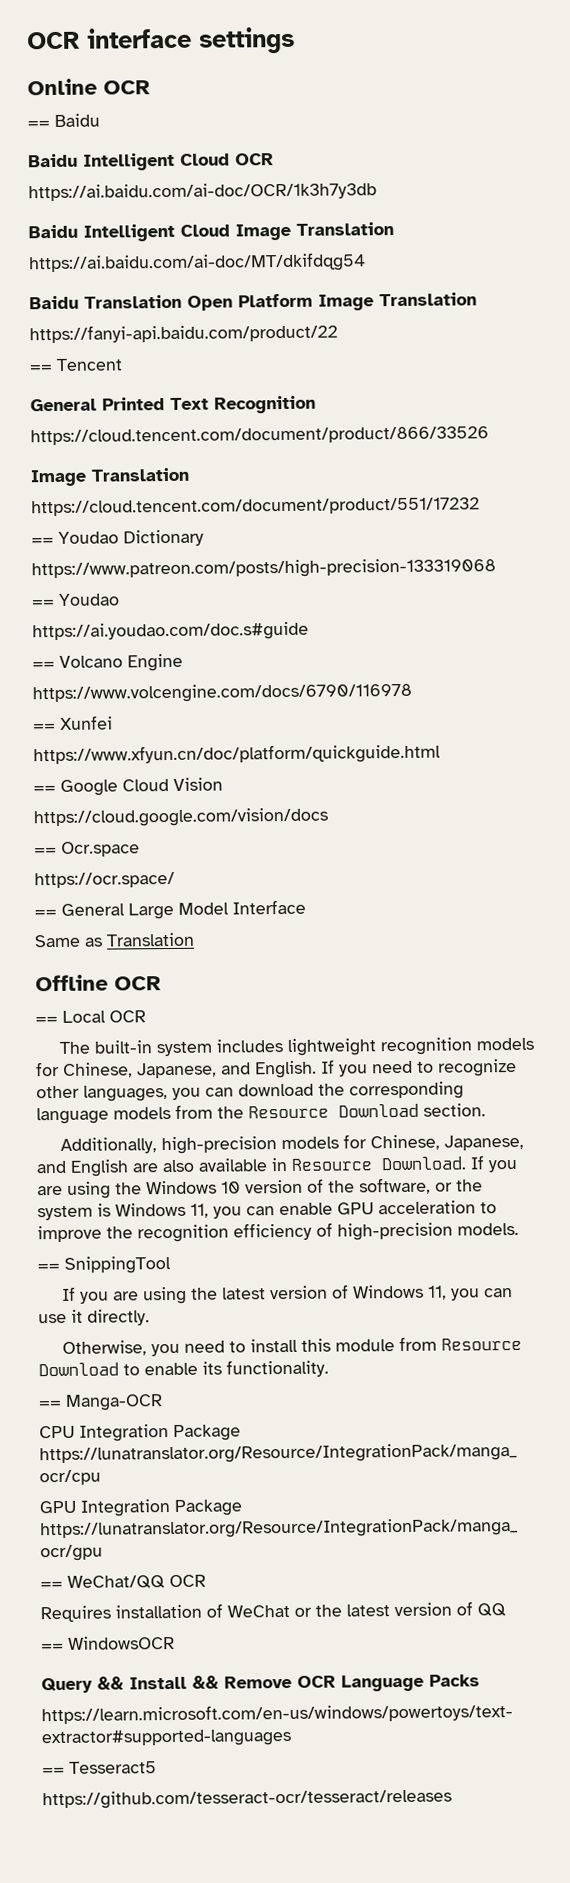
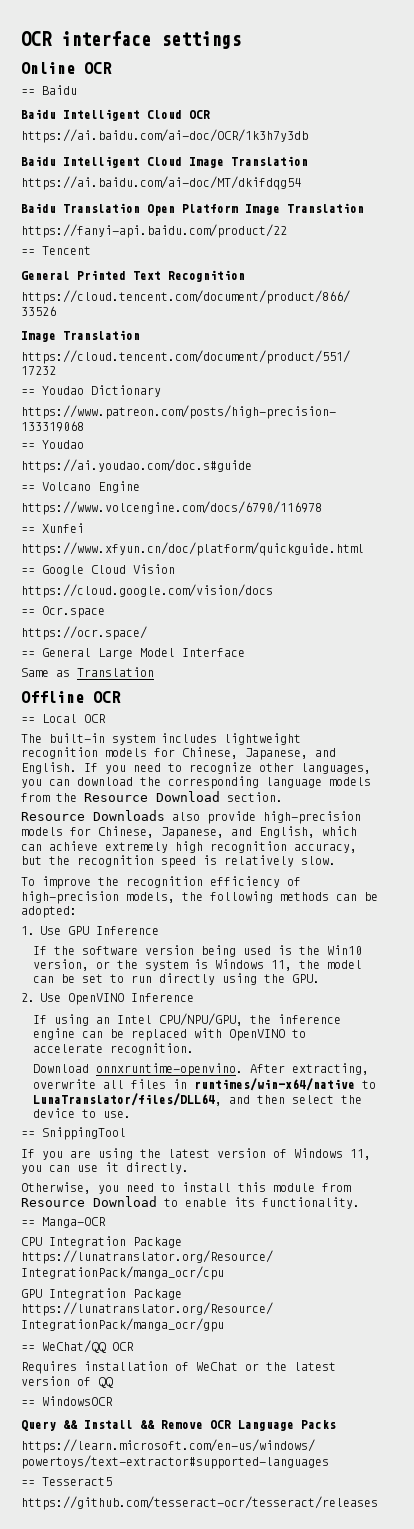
[59,1137,157,1154] Additionally, -> [21,810,256,824] Resource Downloads also provide
[70,1155,518,1177] [37,1177,431,1199] English are also available in Resource Download. If you are using the Windows 10 version of the software, -> [259,826,357,838] [21,841,357,853] [21,855,336,868] [21,876,301,889] [21,891,378,904] [21,906,77,918] [21,926,159,935] [32,945,362,957] [32,959,89,971] English, which can achieve extremely high recognition accuracy, but the recognition speed is relatively slow. // To improve the recognition efficiency of high-precision models, the following methods can be adopted: // 1. Use GPU Inference // If the software version being used is the Win10 version,
[213,1200,497,1219] [37,1222,519,1243] you can enable GPU acceleration to improve the recognition efficiency of high-precision models. -> [298,960,362,969] [32,973,320,985] [21,993,194,1005] [32,1013,341,1026] [32,1028,306,1041] [32,1043,194,1055] [32,1063,369,1076] [32,1078,376,1091] [32,1093,362,1106] [32,1108,131,1118] the model can be set to run directly using the GPU. // 2. Use OpenVINO Inference // If using an Intel CPU/NPU/GPU, the inference engine can be replaced with OpenVINO to accelerate recognition. // Download onnxruntime-openvino. After extracting, overwrite all files in runtimes/win-x64/native to LunaTranslator/files/DLL64, and then select the device to use.

